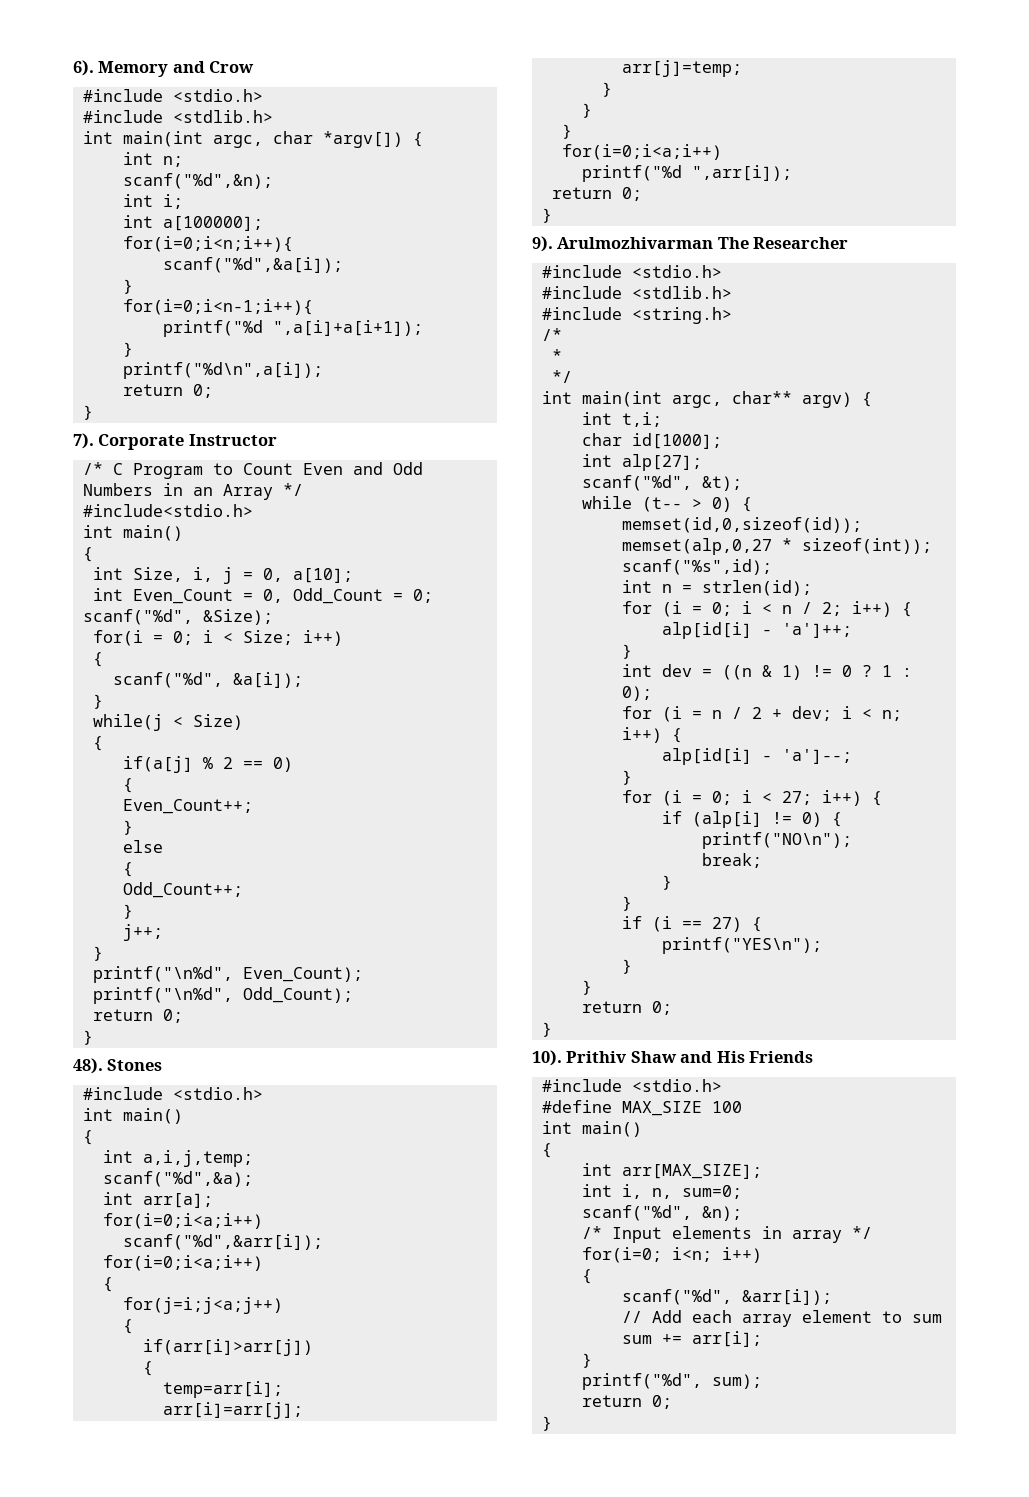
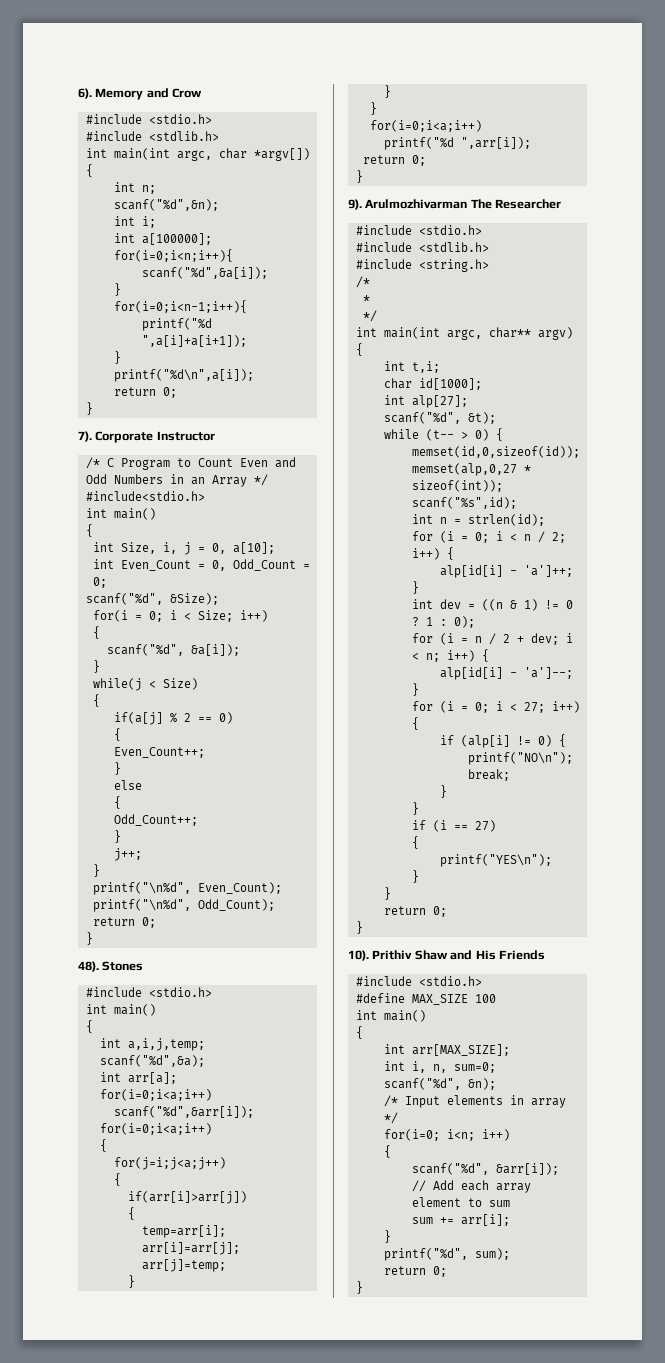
(742, 924) none -> (496, 826) //

